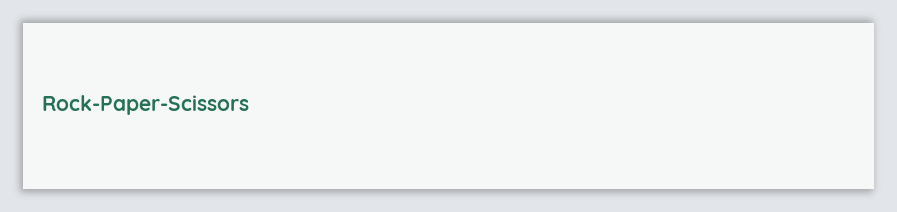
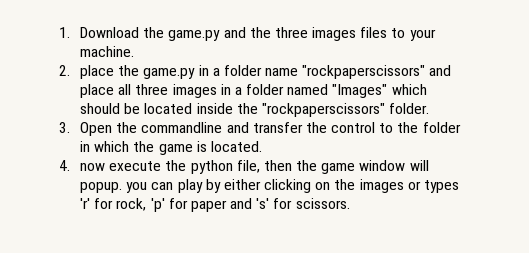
[42,95,249,115] Rock-Paper-Scissors -> [59,27,436,41] [79,46,134,57] [59,65,452,79] [79,84,427,98] [79,103,430,117] [59,122,461,136] [79,141,262,155] [59,160,429,174] [79,179,459,193] [79,198,350,212] 1. Download the game.py and the three images files to your machine. // 2. place the game.py in a folder name "rockpaperscissors" and place all three images in a folder named "Images" which should be located inside the "rockpaperscissors" folder. // 3. Open the commandline and transfer the control to the folder in which the game is located. // 4. now execute the python file, then the game window will popup. you can play by either clicking on the images or types 'r' for rock, 'p' for paper and 's' for scissors.

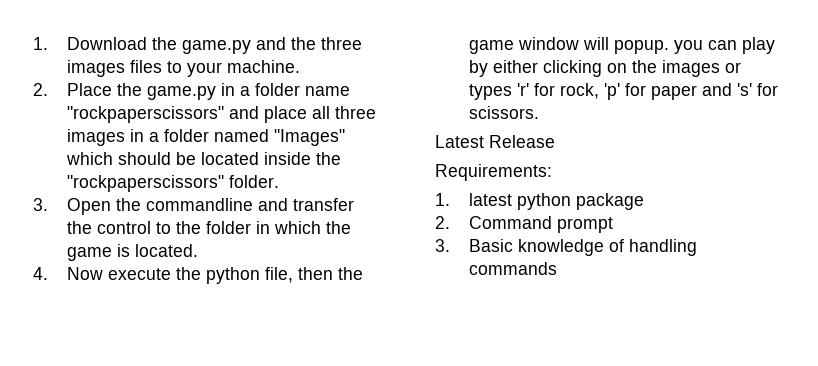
[79,65,114,79] place -> [67,83,113,96] Place
[79,163,105,171] now -> [67,267,104,280] Now
(350, 203) none -> [435,135,555,148] [435,164,552,181] [435,193,645,210] [435,216,614,233] [435,239,698,256] [469,262,558,275] // Latest Release // Requirements: // 1. latest python package // 2. Command prompt // 3. Basic knowledge of handling commands

